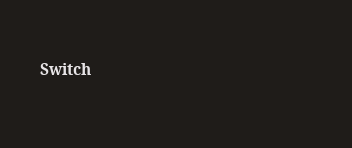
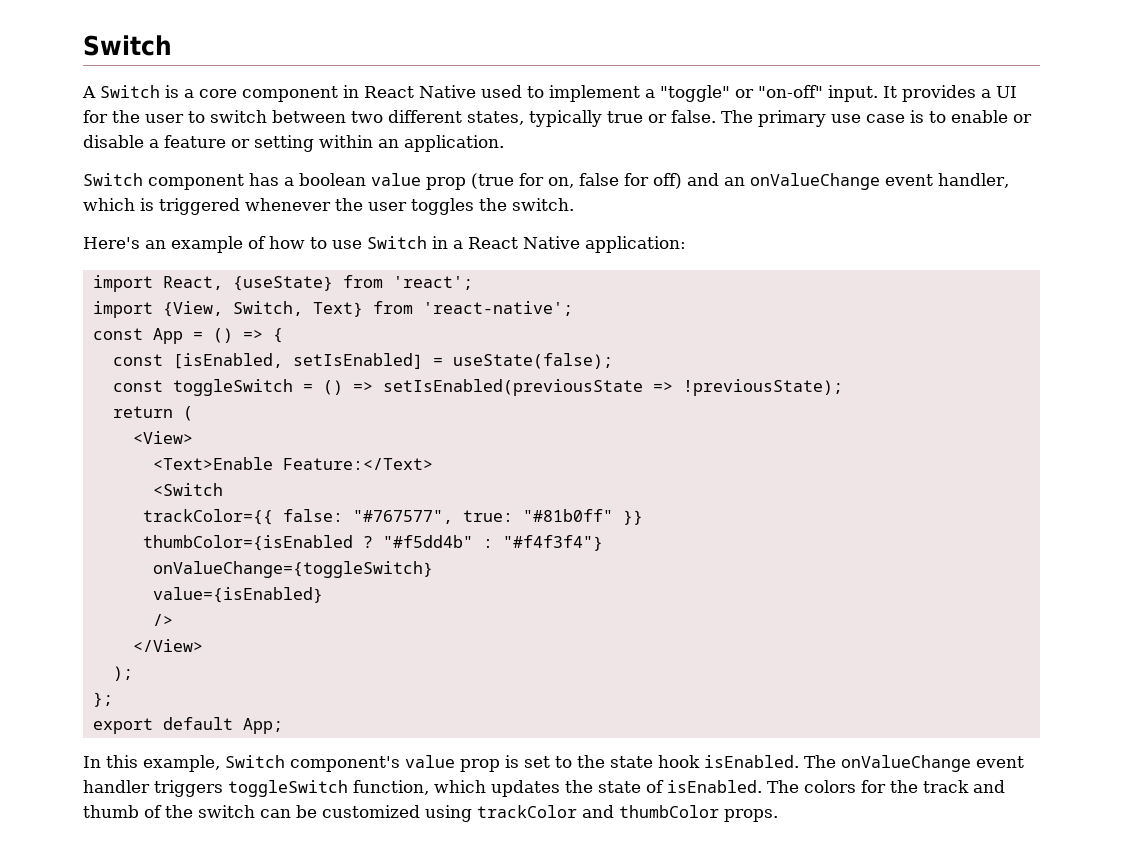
[40,63,91,75] Switch -> [83,35,172,56] [82,85,1017,102] [83,110,1032,127] [83,135,504,152] [83,173,1009,190] [83,198,574,215] [83,236,686,253] [92,275,473,292] [92,301,573,318] [92,328,283,344] [112,353,613,369] [112,379,843,396] [112,406,193,421] [132,431,193,444] [152,457,433,470] [152,483,223,496] [142,509,643,525] [142,535,603,551] [152,561,433,578] [152,587,323,603] [152,614,173,626] [132,639,203,652] [112,666,133,681] [92,692,113,707] [92,717,283,734] [83,755,1024,772] [83,780,1005,797] [83,805,778,822] Switch // A Switch is a core component in React Native used to implement a "toggle" or "on-off" input. It provides a UI for the user to switch between two different states, typically true or false. The primary use case is to enable or disable a feature or setting within an application. // Switch component has a boolean value prop (true for on, false for off) and an onValueChange event handler, which is triggered whenever the user toggles the switch. // Here's an example of how to use Switch in a React Native application: // import React, {useState} from 'react'; // import {View, Switch, Text} from 'react-native'; // const App = () => { // const [isEnabled, setIsEnabled] = useState(false); // const toggleSwitch = () => setIsEnabled(previousState => !previousState); // return ( // <View> // <Text>Enable Feature:</Text> // <Switch // trackColor={{ false: "#767577", true: "#81b0ff" }} // thumbColor={isEnabled ? "#f5dd4b" : "#f4f3f4"} // onValueChange={toggleSwitch} // value={isEnabled} // /> // </View> // ); // }; // export default App; // In this example, Switch component's value prop is set to the state hook isEnabled. The onValueChange event handler triggers toggleSwitch function, which updates the state of isEnabled. The colors for the track and thumb of the switch can be customized using trackColor and thumbColor props.

